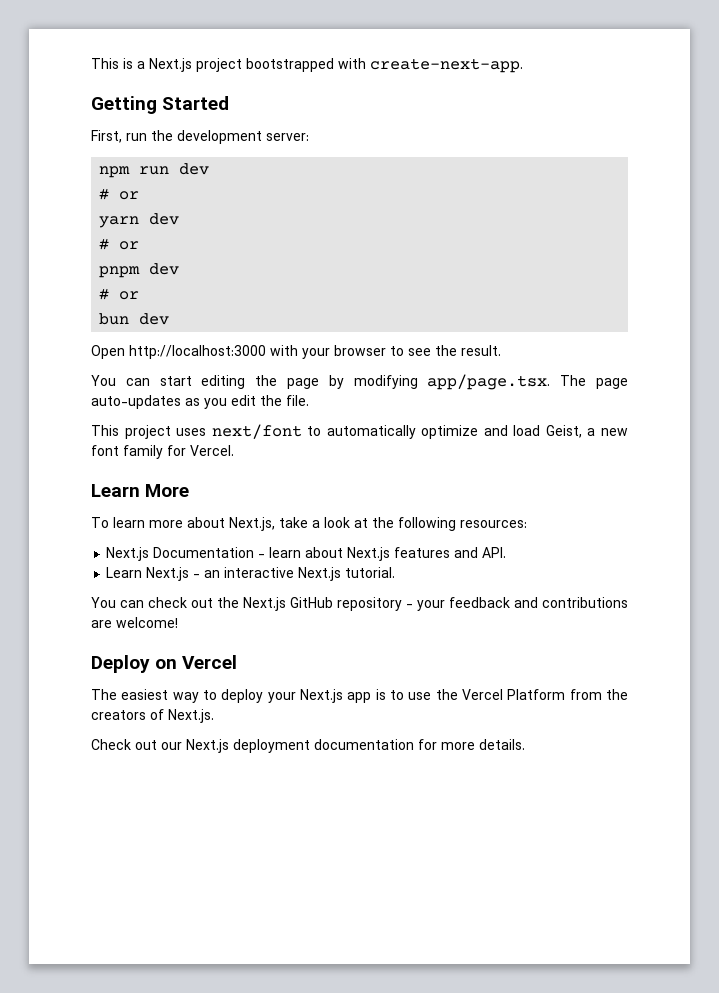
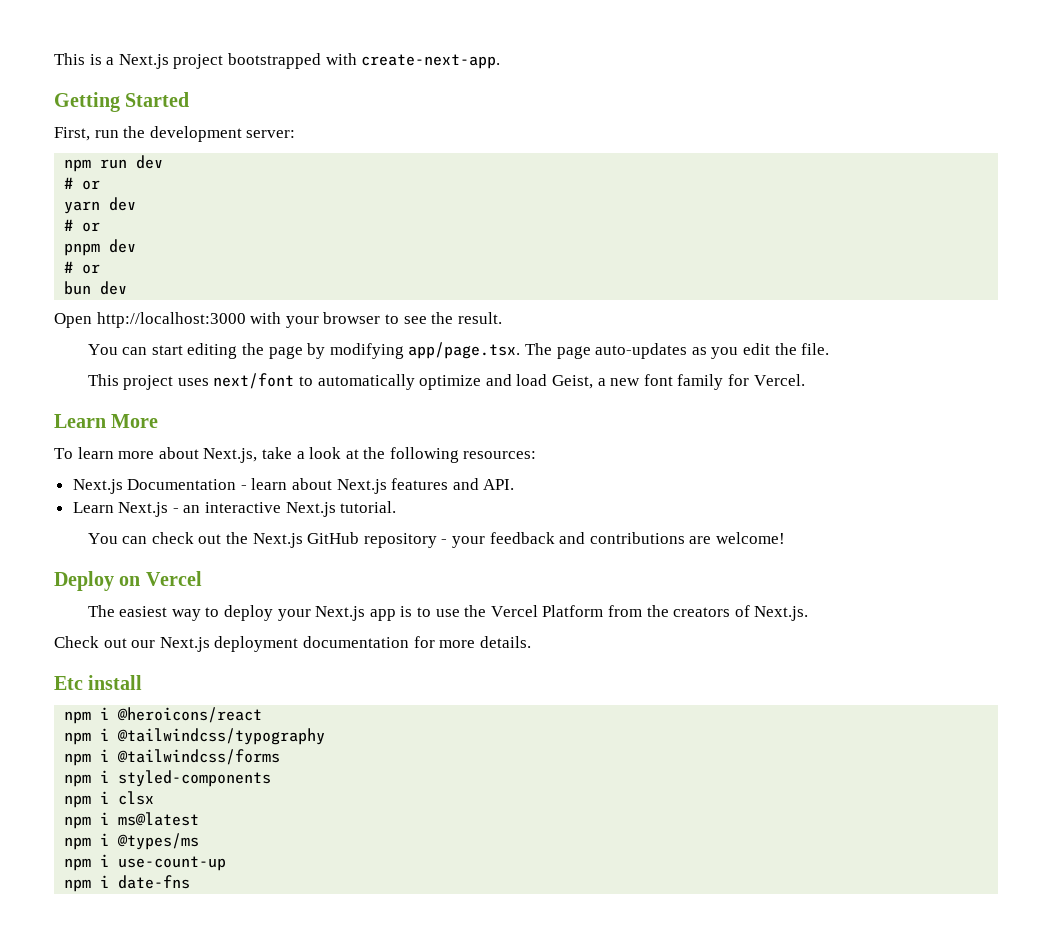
(525, 744) none -> [54,675,143,690] [64,707,263,724] [64,728,326,745] [64,749,281,766] [64,770,272,787] [64,791,155,808] [64,812,200,829] [64,833,200,850] [64,854,227,871] [64,875,191,892] // Etc install // npm i @heroicons/react // npm i @tailwindcss/typography // npm i @tailwindcss/forms // npm i styled-components // npm i clsx // npm i ms@latest // npm i @types/ms // npm i use-count-up // npm i date-fns

